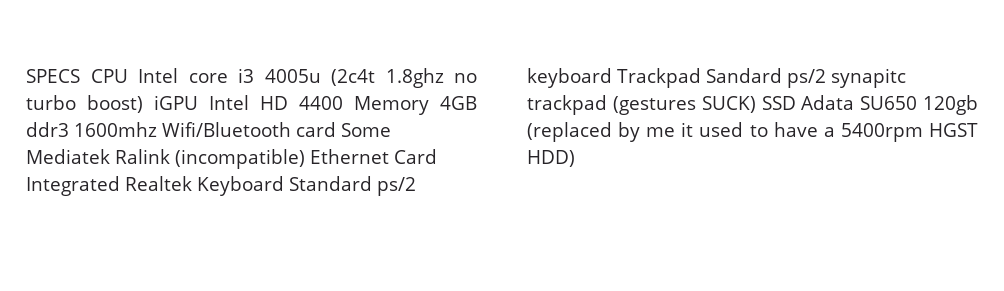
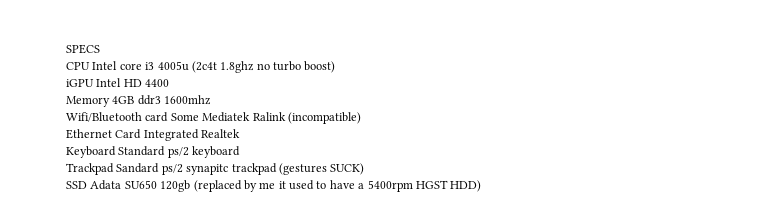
(80, 76) none -> (100, 49) //
(143, 104) none -> (336, 67) //
(343, 103) none -> (170, 83) //
(157, 129) none -> (212, 100) //
(305, 159) none -> (361, 118) //
(192, 183) none -> (241, 133) //
(612, 78) none -> (241, 152) //
(756, 104) none -> (365, 169) //

